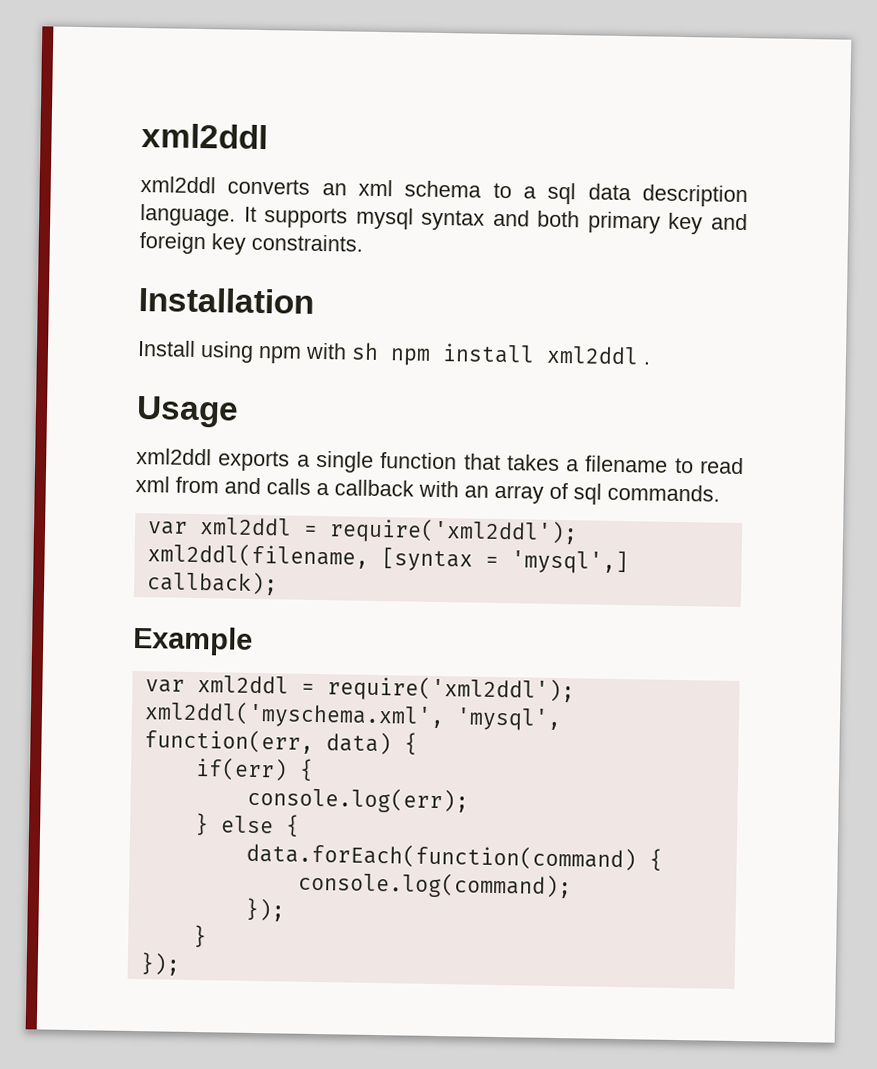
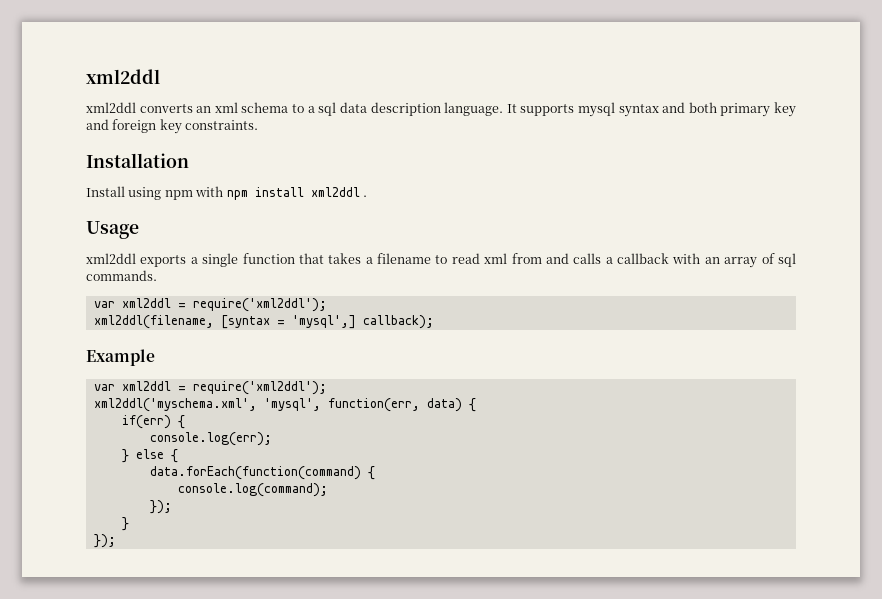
[351,342,379,360] sh -> (224, 191) none

